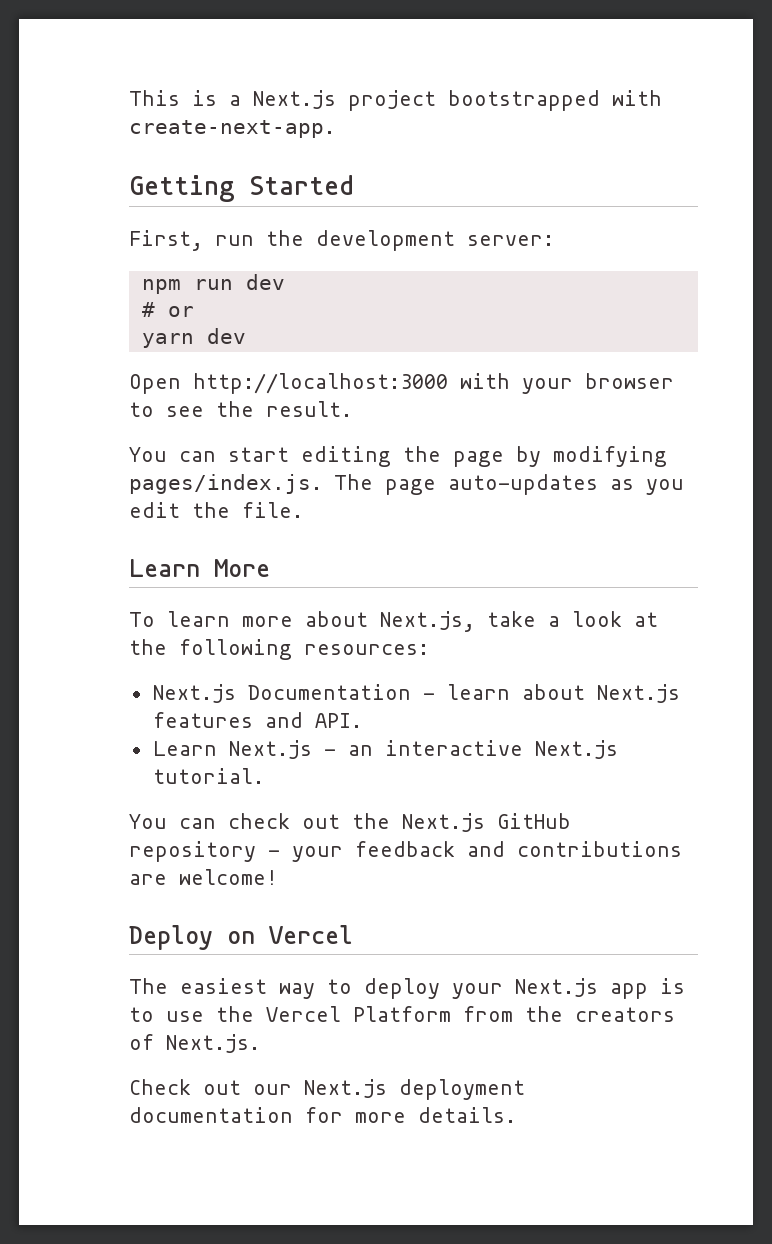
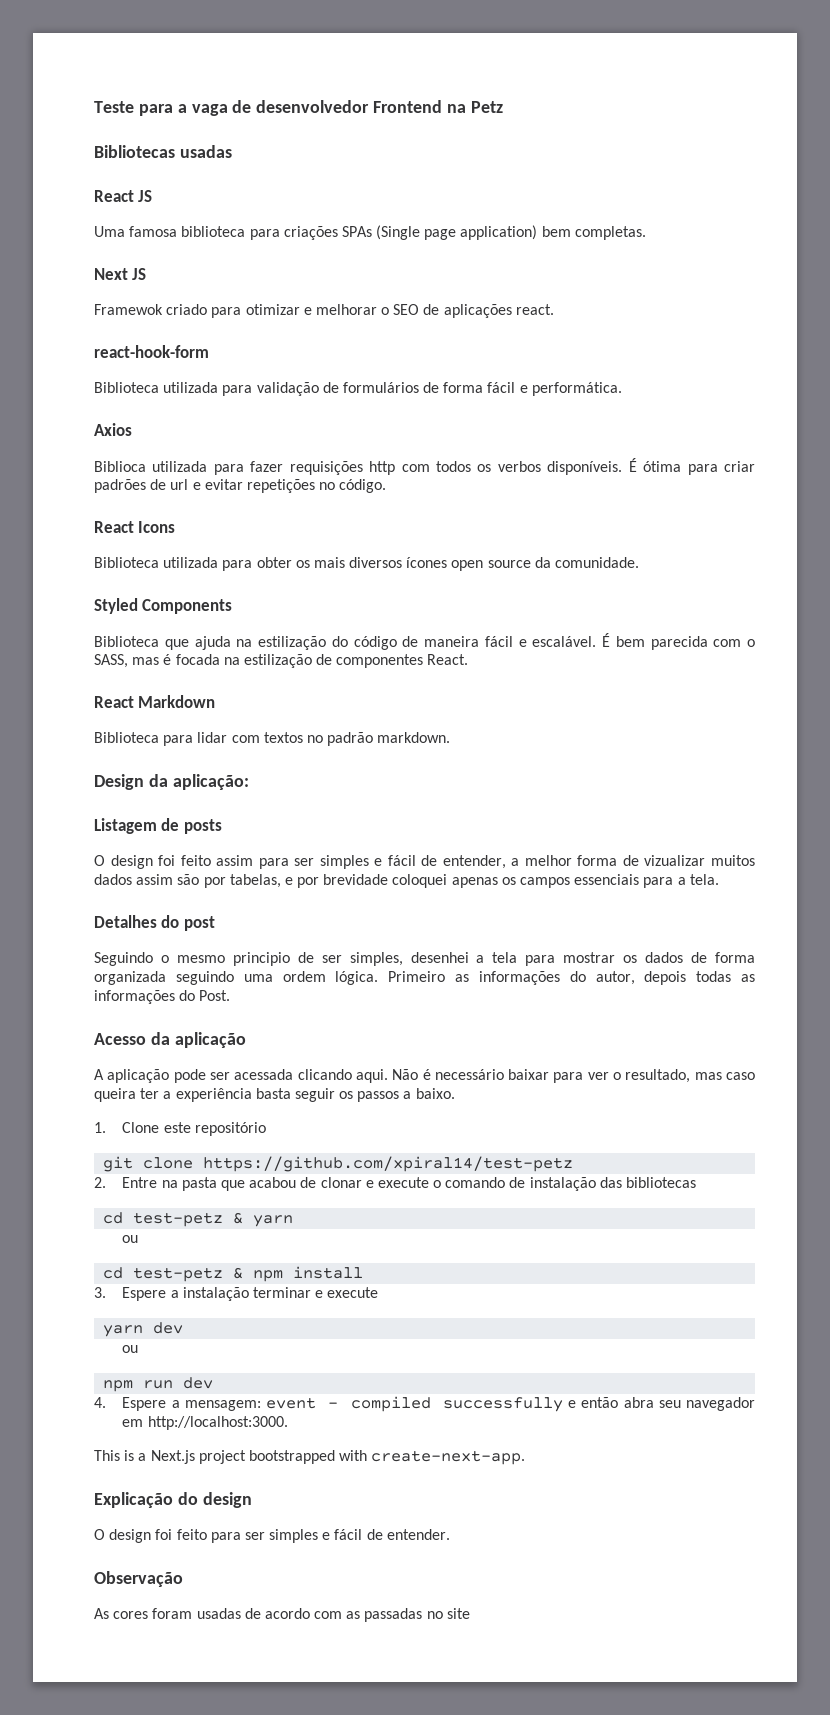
(129, 98) none -> [94,100,503,116] [94,145,232,158] [94,190,153,202] [94,225,646,240] [94,268,147,280] [94,304,554,318] [94,345,209,358] [94,382,622,396] [94,423,132,436] [94,458,756,475] [94,479,387,493] [94,521,176,533] [94,557,640,571] [94,598,233,614] [94,633,755,650] [94,654,469,668] [94,695,216,708] [94,732,451,746] [94,774,249,790] [94,818,222,834] [94,855,755,869] [94,874,719,888] [94,915,215,931] [94,952,755,966] [94,971,756,985] [94,990,231,1004] [94,1032,246,1048] [94,1069,755,1083] [94,1088,455,1102] [94,1122,266,1136] [103,1156,574,1172] [94,1177,697,1191] [103,1212,294,1227] [122,1235,139,1243] [103,1266,364,1282] [94,1287,379,1301] [103,1322,184,1337] [122,1345,139,1353] [103,1377,214,1392] [94,1396,756,1412] [122,1416,288,1430] Teste para a vaga de desenvolvedor Frontend na Petz // Bibliotecas usadas // React JS // Uma famosa biblioteca para criações SPAs (Single page application) bem completas. // Next JS // Framewok criado para otimizar e melhorar o SEO de aplicações react. // react-hook-form // Biblioteca utilizada para validação de formulários de forma fácil e performática. // Axios // Biblioca utilizada para fazer requisições http com todos os verbos disponíveis. É ótima para criar padrões de url e evitar repetições no código. // React Icons // Biblioteca utilizada para obter os mais diversos ícones open source da comunidade. // Styled Components // Biblioteca que ajuda na estilização do código de maneira fácil e escalável. É bem parecida com o SASS, mas é focada na estilização de componentes React. // React Markdown // Biblioteca para lidar com textos no padrão markdown. // Design da aplicação: // Listagem de posts // O design foi feito assim para ser simples e fácil de entender, a melhor forma de vizualizar muitos dados assim são por tabelas, e por brevidade coloquei apenas os campos essenciais para a tela. // Detalhes do post // Seguindo o mesmo principio de ser simples, desenhei a tela para mostrar os dados de forma organizada seguindo uma ordem lógica. Primeiro as informações do autor, depois todas as informações do Post. // Acesso da aplicação // A aplicação pode ser acessada clicando aqui. Não é necessário baixar para ver o resultado, mas caso queira ter a experiência basta seguir os passos a baixo. // 1. Clone este repositório // git clone https://github.com/xpiral14/test-petz // 2. Entre na pasta que acabou de clonar e execute o comando de instalação das bibliotecas // cd test-petz & yarn // ou // cd test-petz & npm install // 3. Espere a instalação terminar e execute // yarn dev // ou // npm run dev // 4. Espere a mensagem: event - compiled successfully e então abra seu navegador em http://localhost:3000. //
[129,175,354,202] [129,230,554,251] [141,274,285,294] [141,302,194,317] [141,328,246,348] [129,373,674,394] [129,401,352,417] [129,446,667,467] [129,474,684,495] [129,502,303,518] [129,559,270,577] [129,611,658,632] [129,639,429,660] [152,684,680,703] [152,712,362,728] [152,740,618,759] [152,768,264,784] [129,813,571,832] [129,841,682,862] [129,869,278,885] [129,925,353,950] [129,978,685,999] [129,1006,675,1022] [129,1034,260,1053] [129,1079,525,1100] [129,1107,516,1123] Getting Started // First, run the development server: // npm run dev // # or // yarn dev // Open http://localhost:3000 with your browser to see the result. // You can start editing the page by modifying pages/index.js. The page auto-updates as you edit the file. // Learn More // To learn more about Next.js, take a look at the following resources: // Next.js Documentation - learn about Next.js features and API. // Learn Next.js - an interactive Next.js tutorial. // You can check out the Next.js GitHub repository - your feedback and contributions are welcome! // Deploy on Vercel // The easiest way to deploy your Next.js app is to use the Vercel Platform from the creators of Next.js. // Check out our Next.js deployment documentation for more details. -> [94,1492,252,1508] [94,1529,450,1543] [94,1571,183,1587] [94,1608,470,1622] Explicação do design // O design foi feito para ser simples e fácil de entender. // Observação // As cores foram usadas de acordo com as passadas no site

